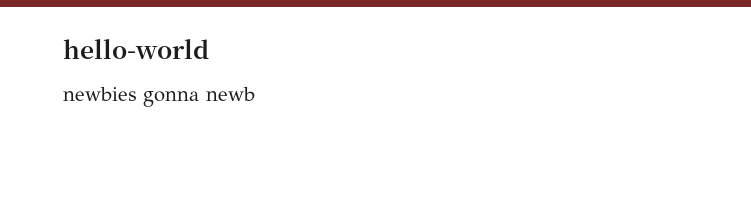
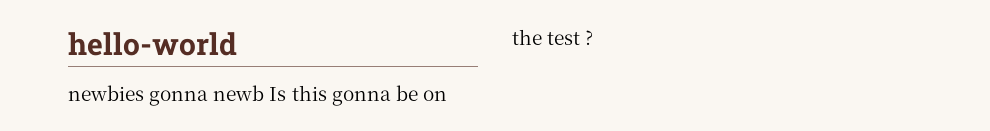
(255, 94) none -> [269,85,447,106] [512,29,594,45] Is this gonna be on the test ?

